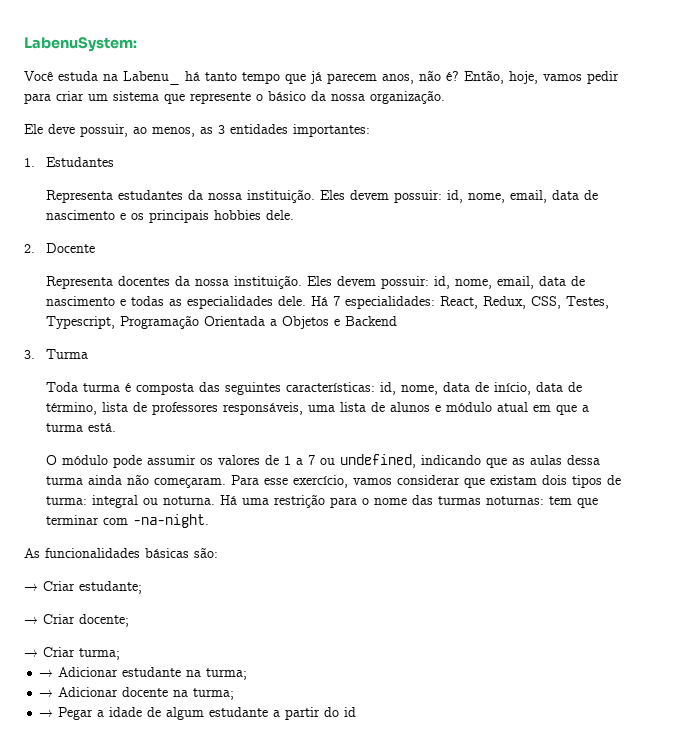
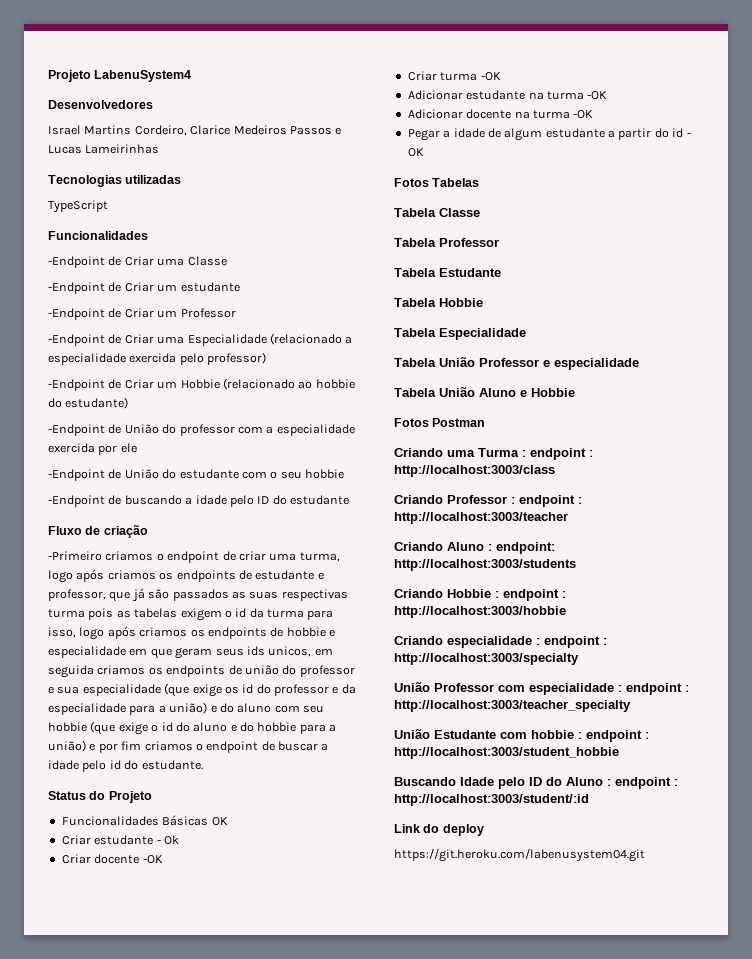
[24,37,137,52] [24,70,619,85] [24,90,445,104] [24,124,370,137] [24,157,115,167] [46,189,599,203] [46,210,295,223] [24,243,96,253] [46,275,586,289] [46,296,610,309] [46,315,398,329] [24,349,89,359] [46,382,583,395] [46,402,590,415] [46,423,117,432] [46,454,601,468] [46,474,622,488] [46,494,599,508] [46,514,210,528] [24,547,218,558] [24,581,142,594] [24,614,129,627] [24,647,120,660] [39,669,54,677] LabenuSystem: // Você estuda na Labenu_ há tanto tempo que já parecem anos, não é? Então, hoje, vamos pedir para criar um sistema que represente o básico da nossa organização. // Ele deve possuir, ao menos, as 3 entidades importantes: // 1. Estudantes // Representa estudantes da nossa instituição. Eles devem possuir: id, nome, email, data de nascimento e os principais hobbies dele. // 2. Docente // Representa docentes da nossa instituição. Eles devem possuir: id, nome, email, data de nascimento e todas as especialidades dele. Há 7 especialidades: React, Redux, CSS, Testes, Typescript, Programação Orientada a Objetos e Backend // 3. Turma // Toda turma é composta das seguintes características: id, nome, data de início, data de término, lista de professores responsáveis, uma lista de alunos e módulo atual em que a turma está. // O módulo pode assumir os valores de 1 a 7 ou undefined, indicando que as aulas dessa turma ainda não começaram. Para esse exercício, vamos considerar que existam dois tipos de turma: integral ou noturna. Há uma restrição para o nome das turmas noturnas: tem que terminar com -na-night. // As funcionalidades básicas são: // → Criar estudante; // → Criar docente; // → Criar turma; // → -> [48,70,192,82] [48,100,153,109] [48,125,342,136] [48,144,160,154] [48,175,182,187] [48,200,108,213] [48,231,148,240] [48,256,227,268] [48,282,240,294] [48,308,236,320] [48,333,353,346] [48,352,267,365] [48,378,355,391] [48,397,129,409] [48,424,355,436] [48,443,137,455] [48,469,344,481] [48,495,349,507] [48,525,148,538] [48,551,340,563] [48,569,324,583] [48,588,348,602] [48,608,334,621] [48,626,335,640] [48,646,333,659] [48,665,355,678] [48,683,356,697] [48,702,324,715] [48,721,337,735] [48,740,329,753] [48,760,203,772] [48,791,152,803] [61,815,228,826] [61,835,179,845] [61,854,163,864] [407,71,501,81] Projeto LabenuSystem4 // Desenvolvedores // Israel Martins Cordeiro, Clarice Medeiros Passos e Lucas Lameirinhas // Tecnologias utilizadas // TypeScript // Funcionalidades // -Endpoint de Criar uma Classe // -Endpoint de Criar um estudante // -Endpoint de Criar um Professor // -Endpoint de Criar uma Especialidade (relacionado a especialidade exercida pelo professor) // -Endpoint de Criar um Hobbie (relacionado ao hobbie do estudante) // -Endpoint de União do professor com a especialidade exercida por ele // -Endpoint de União do estudante com o seu hobbie // -Endpoint de buscando a idade pelo ID do estudante // Fluxo de criação // -Primeiro criamos o endpoint de criar uma turma, logo após criamos os endpoints de estudante e professor, que já são passados as suas respectivas turma pois as tabelas exigem o id da turma para isso, logo após criamos os endpoints de hobbie e especialidade em que geram seus ids unicos, em seguida criamos os endpoints de união do professor e sua especialidade (que exige os id do professor e da especialidade para a união) e do aluno com seu hobbie (que exige o id do aluno e do hobbie para a união) e por fim criamos o endpoint de buscar a idade pelo id do estudante. // Status do Projeto // Funcionalidades Básicas OK // Criar estudante - Ok // Criar docente -OK // Criar turma -OK //
[206,668,248,680] [39,689,54,697] turma; // → -> [546,91,608,100] turma -OK //
[193,688,235,700] [39,709,54,717] turma; // → -> [532,110,594,119] turma -OK //
(357, 712) none -> [686,132,691,137] [407,148,424,157] [394,178,480,187] [394,208,480,217] [394,238,499,247] [394,268,501,277] [394,298,483,307] [394,328,526,340] [394,357,639,370] [394,387,575,397] [394,418,486,427] [394,448,593,460] [394,465,555,477] [394,495,582,507] [394,512,568,524] [394,542,555,554] [394,559,576,571] [394,589,566,601] [394,606,566,618] [394,636,607,648] [394,653,579,665] [394,682,689,695] [394,700,631,712] [394,729,649,742] [394,747,619,759] [394,777,678,789] [394,794,589,806] [394,824,484,836] [394,848,645,862] - OK // Fotos Tabelas // Tabela Classe // Tabela Professor // Tabela Estudante // Tabela Hobbie // Tabela Especialidade // Tabela União Professor e especialidade // Tabela União Aluno e Hobbie // Fotos Postman // Criando uma Turma : endpoint : http://localhost:3003/class // Criando Professor : endpoint : http://localhost:3003/teacher // Criando Aluno : endpoint: http://localhost:3003/students // Criando Hobbie : endpoint : http://localhost:3003/hobbie // Criando especialidade : endpoint : http://localhost:3003/specialty // União Professor com especialidade : endpoint : http://localhost:3003/teacher_specialty // União Estudante com hobbie : endpoint : http://localhost:3003/student_hobbie // Buscando Idade pelo ID do Aluno : endpoint : http://localhost:3003/student/:id // Link do deploy // https://git.heroku.com/labenusystem04.git

